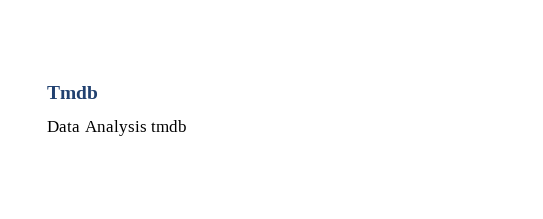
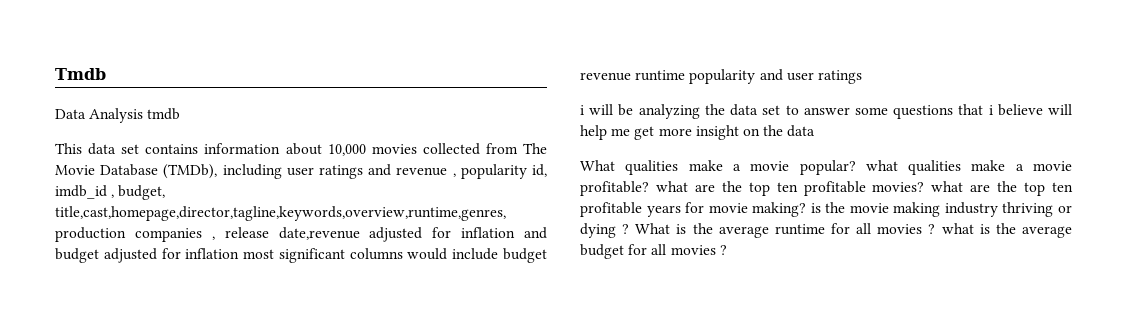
(188, 126) none -> [55,143,548,156] [55,164,547,179] [55,185,166,200] [55,206,506,221] [55,227,547,242] [55,248,547,263] [580,69,862,84] [580,104,1072,119] [580,125,816,140] [580,160,1072,175] [580,181,1073,196] [580,202,1072,217] [580,223,1073,238] [580,244,727,259] // This data set contains information about 10,000 movies collected from The Movie Database (TMDb), including user ratings and revenue , popularity id, imdb_id , budget, title,cast,homepage,director,tagline,keywords,overview,runtime,genres, production companies , release date,revenue adjusted for inflation and budget adjusted for inflation most significant columns would include budget revenue runtime popularity and user ratings // i will be analyzing the data set to answer some questions that i believe will help me get more insight on the data // What qualities make a movie popular? what qualities make a movie profitable? what are the top ten profitable movies? what are the top ten profitable years for movie making? is the movie making industry thriving or dying ? What is the average runtime for all movies ? what is the average budget for all movies ?

